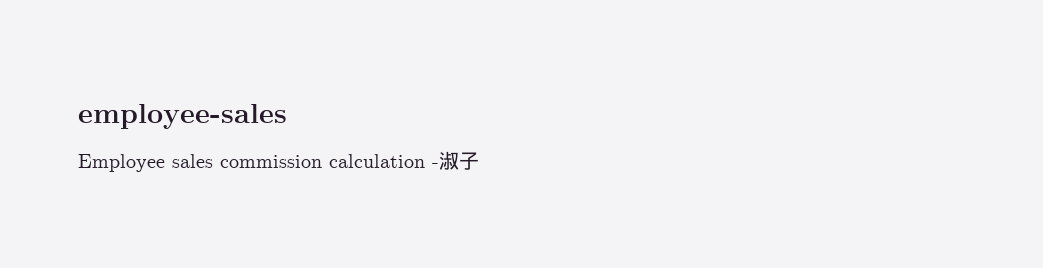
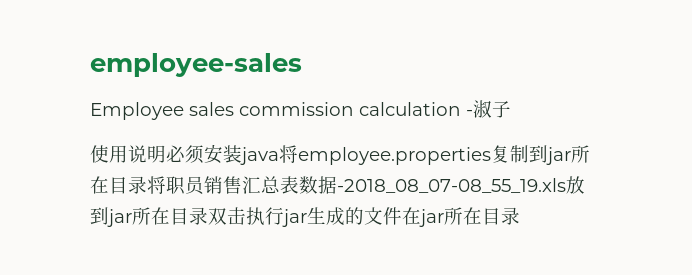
(479, 161) none -> [90,144,590,165] [90,176,585,195] [90,207,520,227] // 使用说明必须安装java将employee.properties复制到jar所在目录将职员销售汇总表数据-2018_08_07-08_55_19.xls放到jar所在目录双击执行jar生成的文件在jar所在目录

